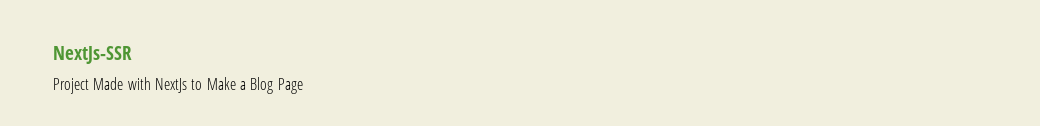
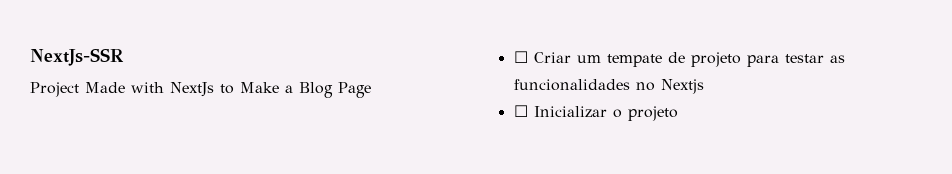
(303, 86) none -> [513,51,845,67] [513,79,704,94] [513,105,678,121] // ☐ Criar um tempate de projeto para testar as funcionalidades no Nextjs // ☐ Inicializar o projeto

